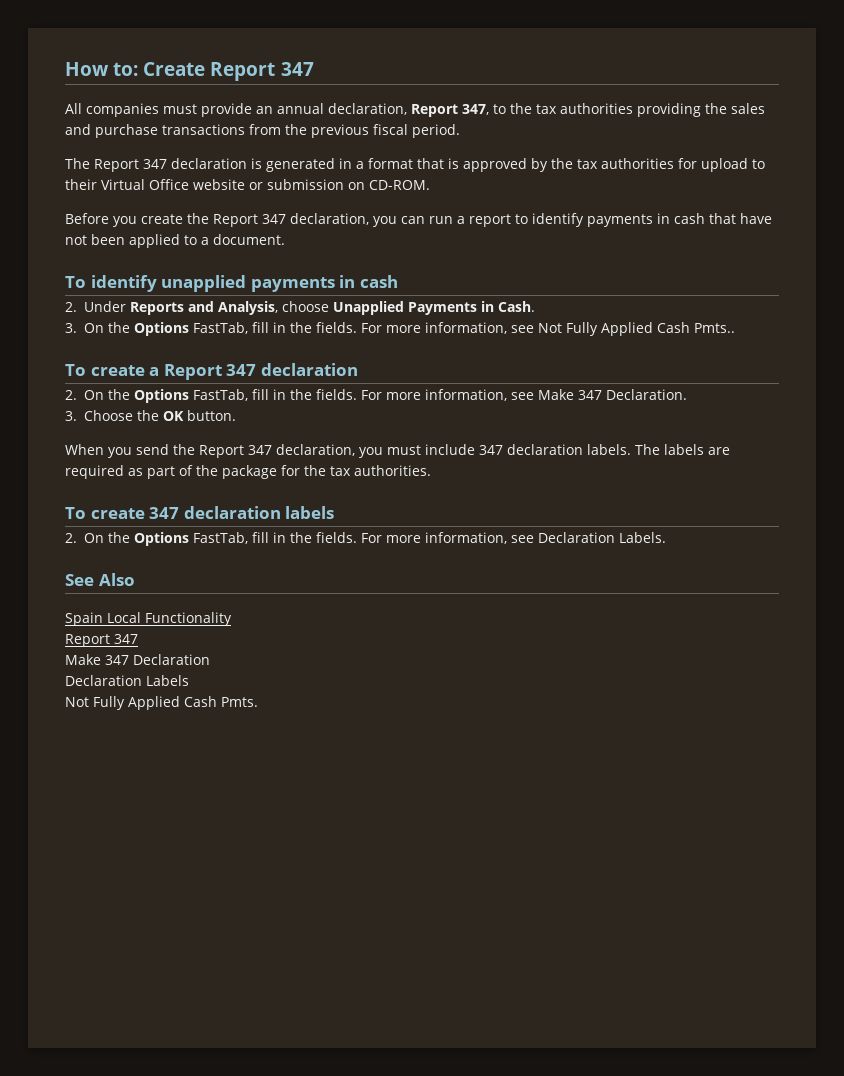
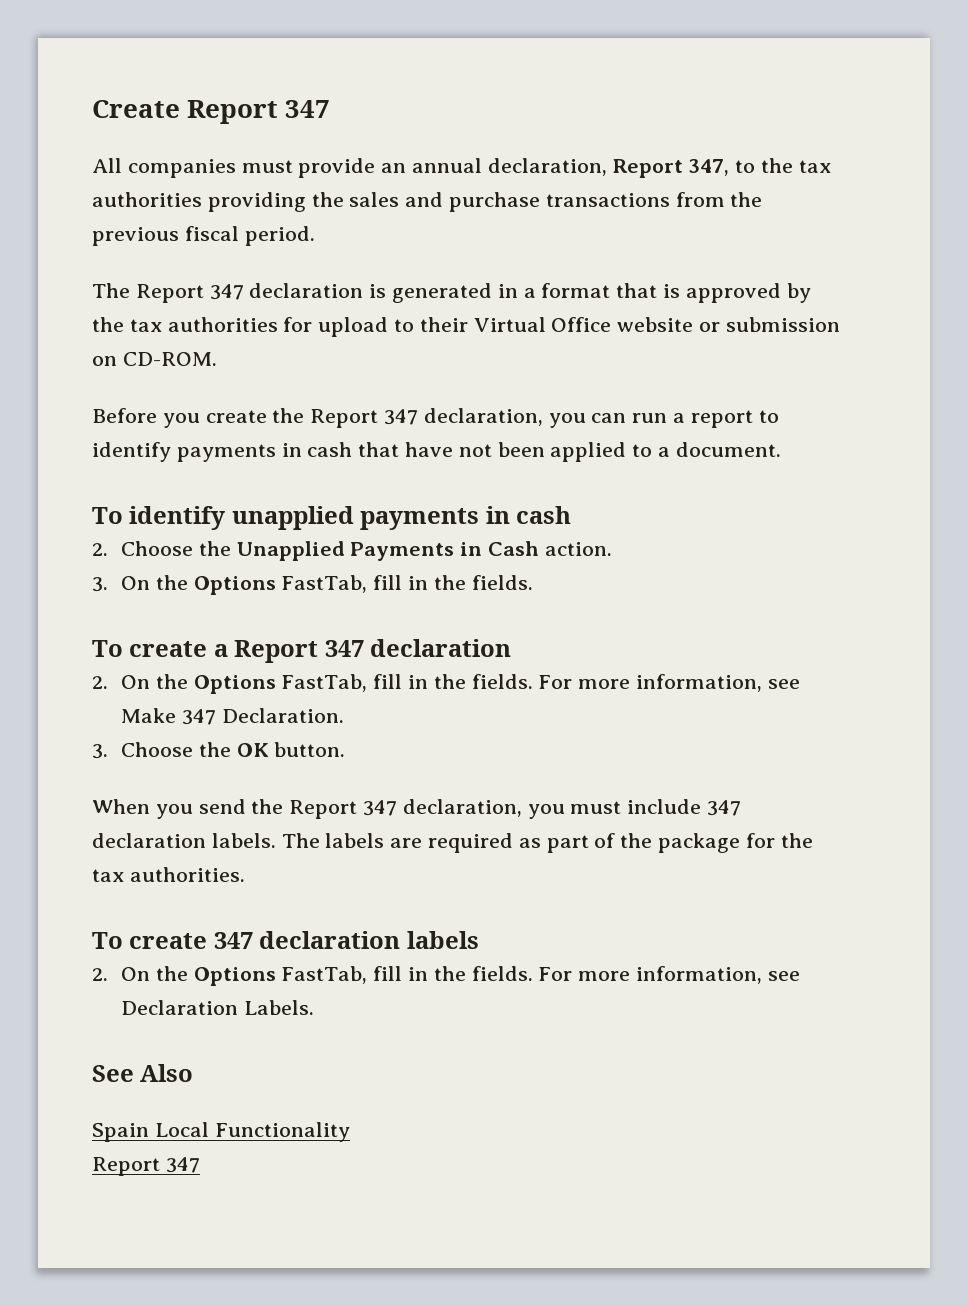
[65,62,139,76] How to: -> (92, 109) none
[83,301,329,315] Under Reports and Analysis, choose -> [120,541,231,556] Choose the
[497,301,535,312] Cash. -> [487,541,612,556] Cash action.
[360,322,735,336] For more information, see Not Fully Applied Cash Pmts.. -> (533, 582) none
[65,654,210,665] [65,675,189,686] [65,696,258,710] // Make 347 Declaration // Declaration Labels // Not Fully Applied Cash Pmts. -> (200, 1165) none

